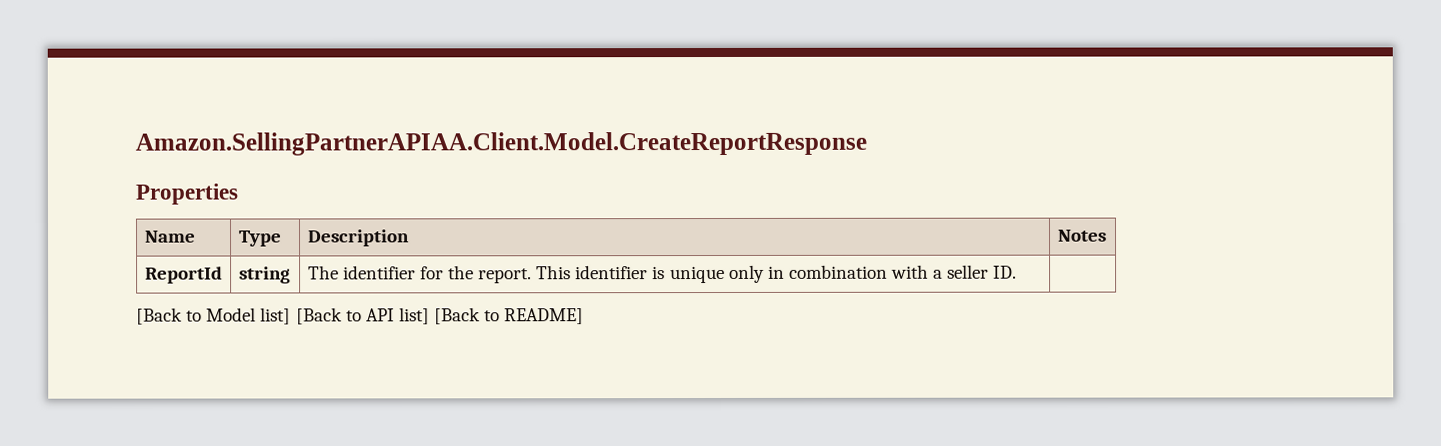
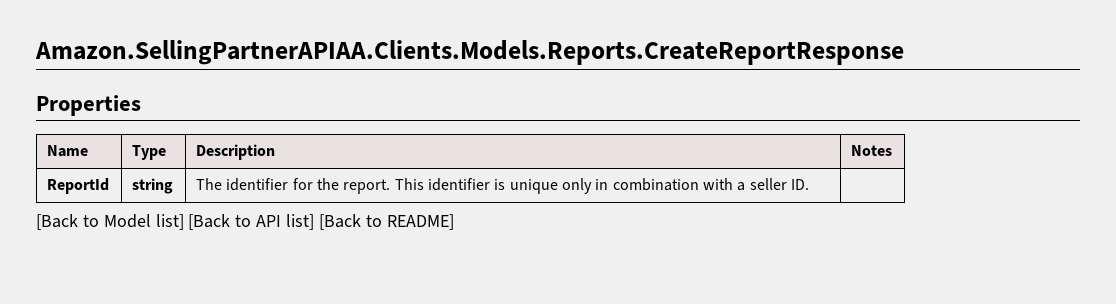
[135,131,867,156] Amazon.SellingPartnerAPIAA.Client.Model.CreateReportResponse -> [35,40,904,65] Amazon.SellingPartnerAPIAA.Clients.Models.Reports.CreateReportResponse

